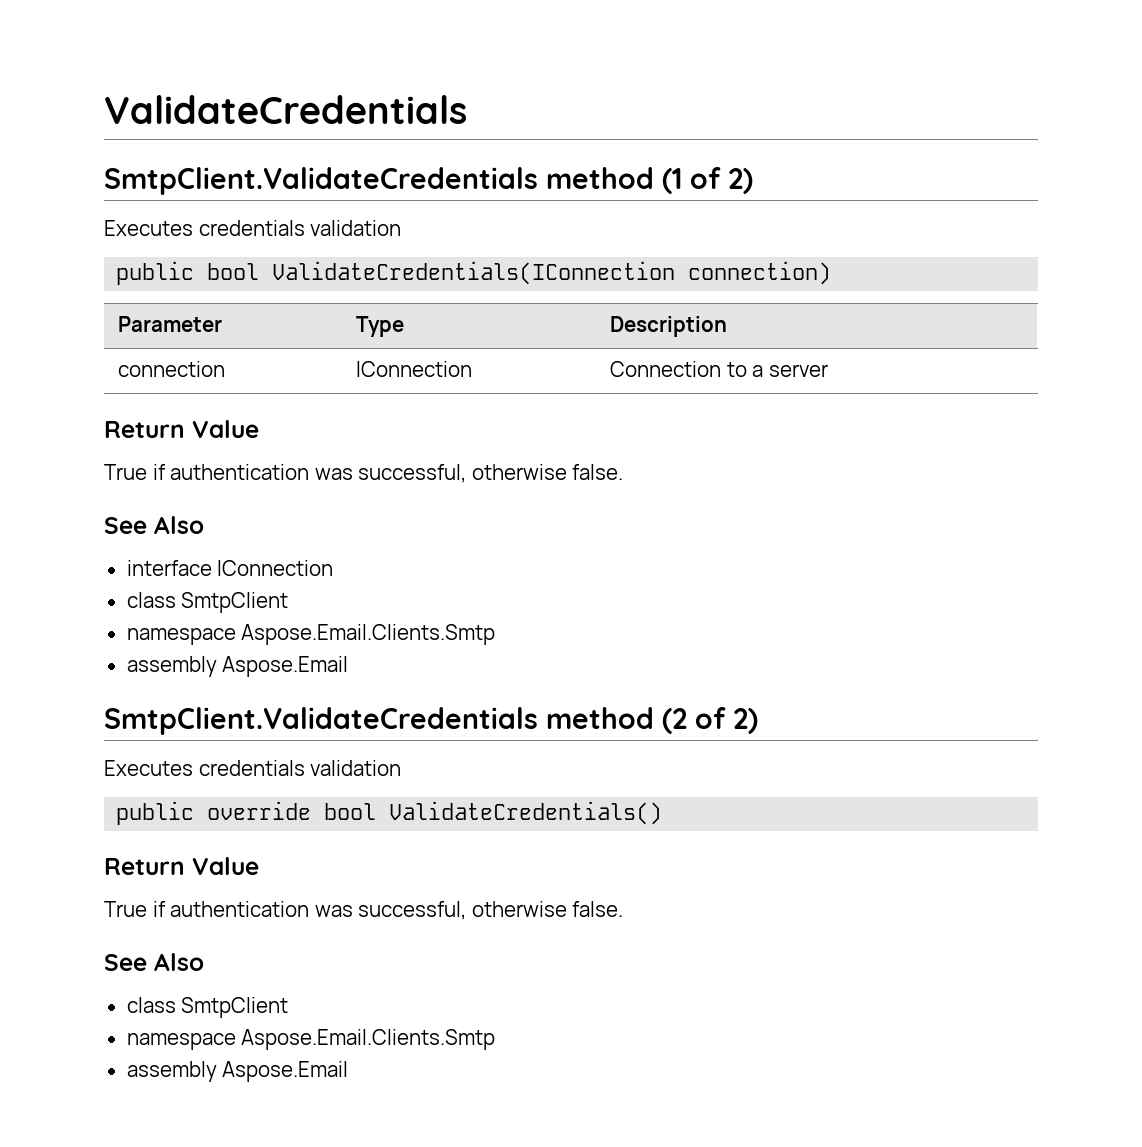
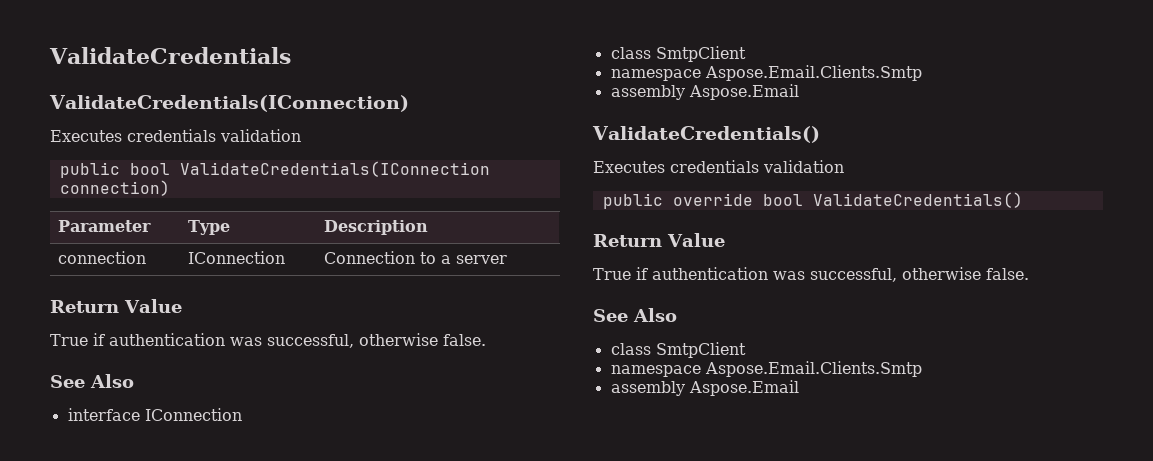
[104,167,753,195] SmtpClient.ValidateCredentials method (1 of 2) -> [49,95,409,112] ValidateCredentials(IConnection)
[104,707,758,735] SmtpClient.ValidateCredentials method (2 of 2) -> [592,126,820,143] ValidateCredentials()

